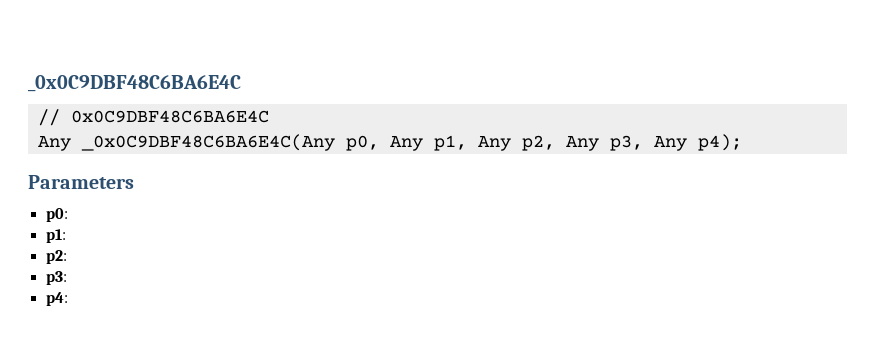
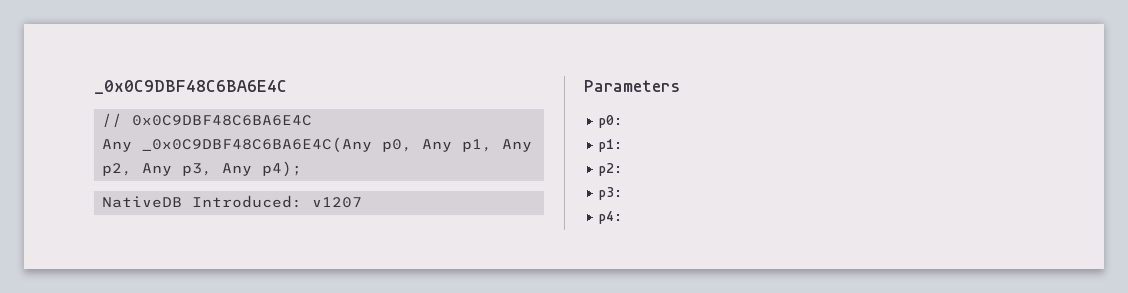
(742, 142) none -> [102,195,363,208] // NativeDB Introduced: v1207

